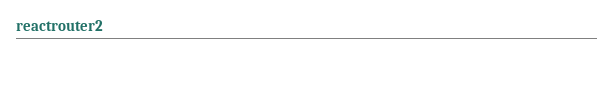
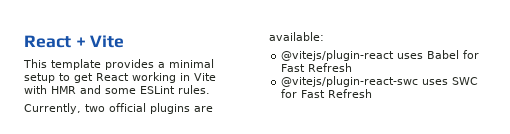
[16,20,103,31] reactrouter2 -> [24,35,125,48] [23,59,214,70] [24,72,216,83] [24,85,210,94] [24,103,213,114] [269,32,324,41] [281,50,480,61] [281,63,353,72] [281,76,479,87] [281,89,373,98] React + Vite // This template provides a minimal setup to get React working in Vite with HMR and some ESLint rules. // Currently, two official plugins are available: // @vitejs/plugin-react uses Babel for Fast Refresh // @vitejs/plugin-react-swc uses SWC for Fast Refresh

